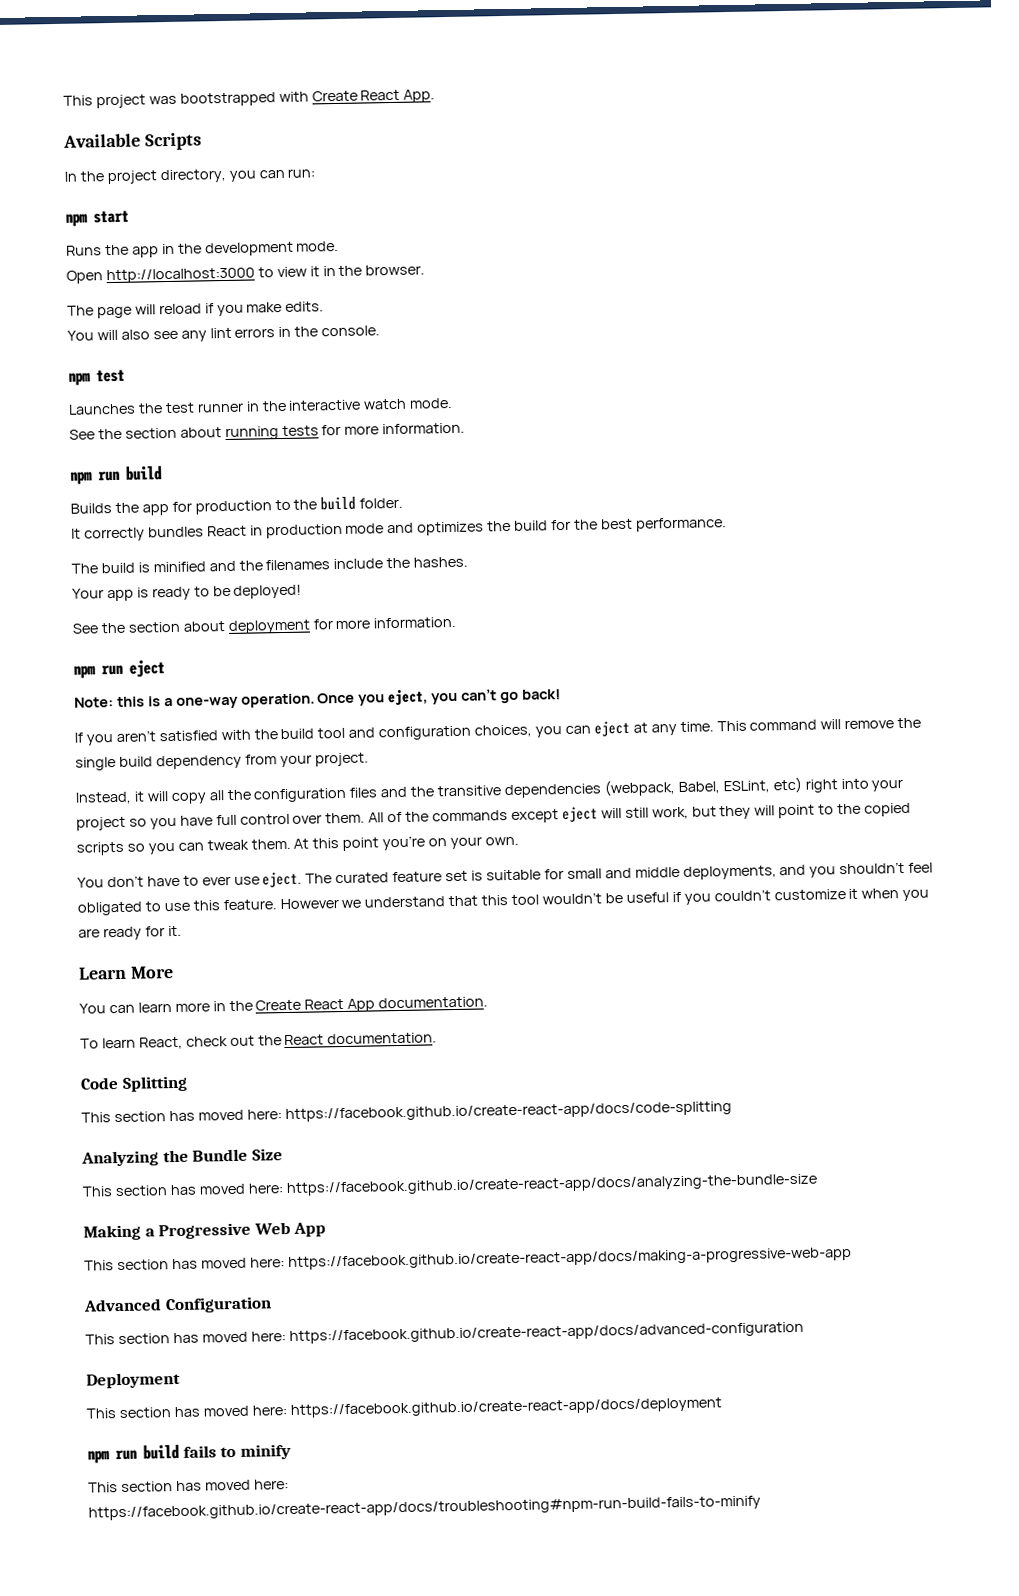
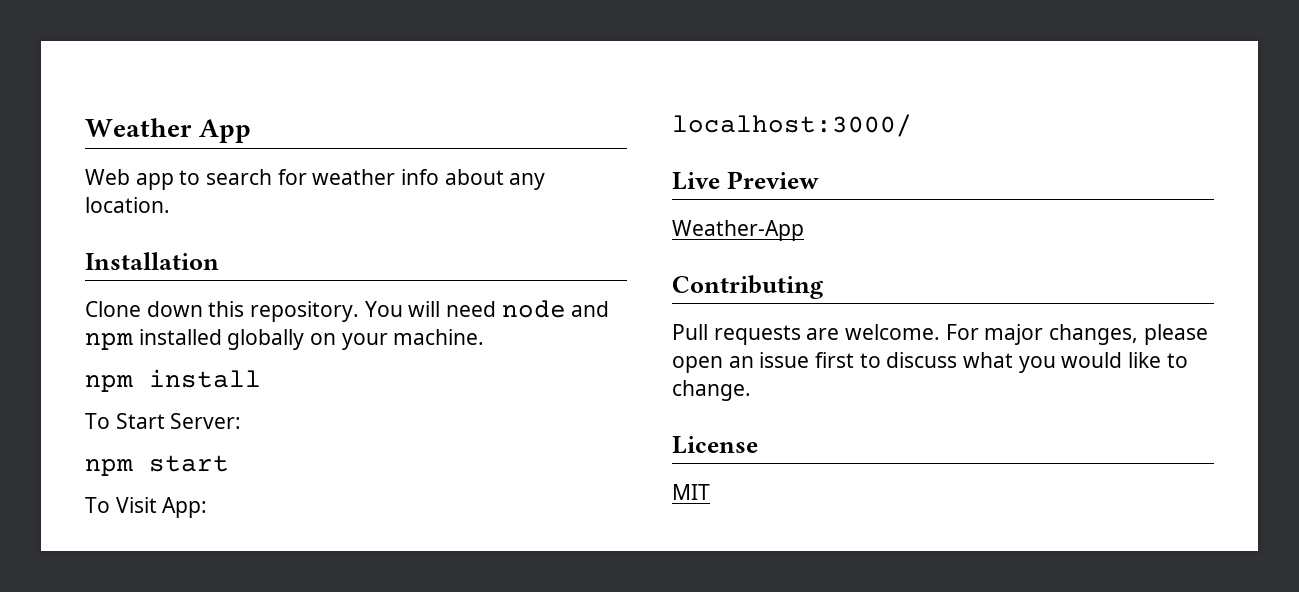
[63,89,436,109] [63,132,202,151] [64,168,316,185] [65,210,129,227] [66,240,340,258] [66,264,426,284] [67,301,325,319] [67,325,381,342] [68,369,125,386] [68,397,454,415] [69,422,466,441] [70,465,162,485] [70,496,404,516] [71,517,727,542] [71,556,469,574] [72,584,303,602] [72,616,457,634] [73,659,165,679] [74,689,561,709] [74,717,922,746] [75,752,369,771] [75,776,904,805] [76,802,912,831] [76,835,519,856] [77,861,934,888] [77,888,930,916] [78,925,182,941] [78,966,174,980] [79,996,489,1014] [80,1032,438,1050] [80,1075,188,1092] [81,1101,732,1123] [81,1148,283,1167] [82,1173,817,1197] [83,1221,327,1241] [84,1246,852,1271] [83,1296,272,1314] [85,1321,804,1345] [86,1371,181,1389] [86,1397,722,1419] [87,1443,291,1464] [88,1479,289,1493] [88,1495,761,1521] This project was bootstrapped with Create React App. // Available Scripts // In the project directory, you can run: // npm start // Runs the app in the development mode. // Open http://localhost:3000 to view it in the browser. // The page will reload if you make edits. // You will also see any lint errors in the console. // npm test // Launches the test runner in the interactive watch mode. // See the section about running tests for more information. // npm run build // Builds the app for production to the build folder. // It correctly bundles React in production mode and optimizes the build for the best performance. // The build is minified and the filenames include the hashes. // Your app is ready to be deployed! // See the section about deployment for more information. // npm run eject // Note: this is a one-way operation. Once you eject, you can’t go back! // If you aren’t satisfied with the build tool and configuration choices, you can eject at any time. This command will remove the single build dependency from your project. // Instead, it will copy all the configuration files and the transitive dependencies (webpack, Babel, ESLint, etc) right into your project so you have full control over them. All of the commands except eject will still work, but they will point to the copied scripts so you can tweak them. At this point you’re on your own. // You don’t have to ever use eject. The curated feature set is suitable for small and middle deployments, and you shouldn’t feel obligated to use this feature. However we understand that this tool wouldn’t be useful if you couldn’t customize it when you are ready for it. // Learn More // You can learn more in the Create React App documentation. // To learn React, check out the React documentation. // Code Splitting // This section has moved here: https://facebook.github.io/create-react-app/docs/code-splitting // Analyzing the Bundle Size // This section has moved here: https://facebook.github.io/create-react-app/docs/analyzing-the-bundle-size // Making a Progressive Web App // This section has moved here: https://facebook.github.io/create-react-app/docs/making-a-progressive-web-app // Advanced Configuration // This section has moved here: https://facebook.github.io/create-react-app/docs/advanced-configuration // Deployment // This section has moved here: https://facebook.github.io/create-react-app/docs/deployment // npm run build fails to minify // This section has moved here: https://facebook.github.io/create-react-app/docs/troubleshooting#npm-run-build-fails-to-minify -> [85,118,252,143] [85,169,546,190] [85,197,170,213] [85,252,219,270] [85,300,610,322] [85,329,485,350] [85,369,261,392] [85,413,242,429] [85,455,229,476] [85,497,208,518] [672,114,912,137] [672,171,819,190] [672,220,804,241] [672,275,824,299] [672,324,1208,345] [672,352,1188,373] [672,380,751,401] [672,436,758,454] [672,484,710,500] Weather App // Web app to search for weather info about any location. // Installation // Clone down this repository. You will need node and npm installed globally on your machine. // npm install // To Start Server: // npm start // To Visit App: // localhost:3000/ // Live Preview // Weather-App // Contributing // Pull requests are welcome. For major changes, please open an issue first to discuss what you would like to change. // License // MIT

